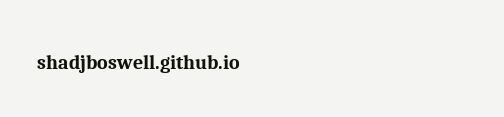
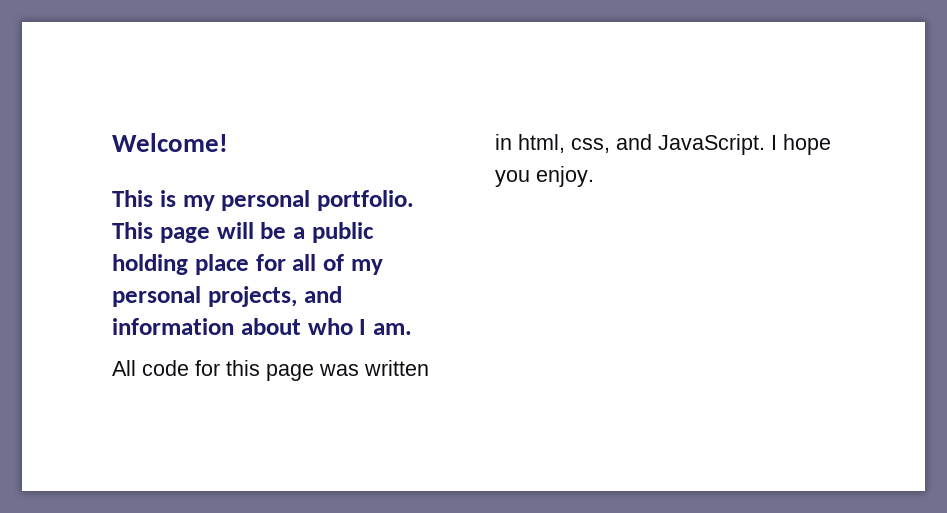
[37,54,240,73] shadjboswell.github.io -> [112,133,228,152] [112,190,414,211] [112,222,374,243] [112,254,383,275] [112,286,342,307] [112,318,412,335] [112,360,429,381] [495,134,831,155] [495,166,594,187] Welcome! // This is my personal portfolio. This page will be a public holding place for all of my personal projects, and information about who I am. // All code for this page was written in html, css, and JavaScript. I hope you enjoy.

